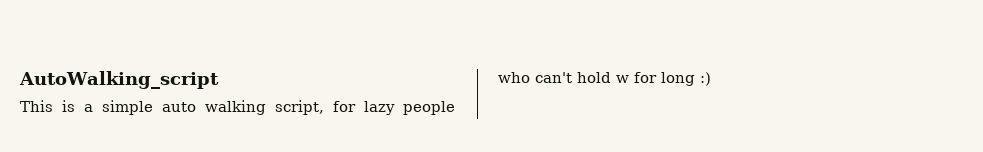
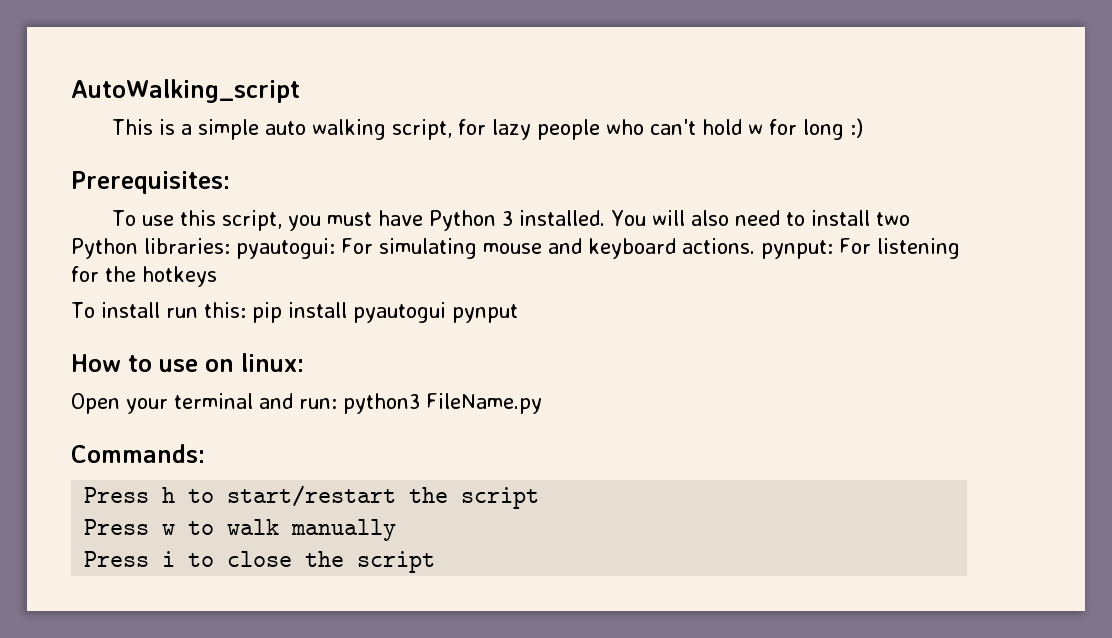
(711, 79) none -> [71,171,230,194] [111,210,910,231] [71,238,960,259] [71,266,217,287] [71,302,518,323] [71,353,304,372] [71,393,542,414] [71,444,205,463] [84,485,540,509] [84,519,397,541] [84,551,436,573] // Prerequisites: // To use this script, you must have Python 3 installed. You will also need to install two Python libraries: pyautogui: For simulating mouse and keyboard actions. pynput: For listening for the hotkeys // To install run this: pip install pyautogui pynput // How to use on linux: // Open your terminal and run: python3 FileName.py // Commands: // Press h to start/restart the script // Press w to walk manually // Press i to close the script

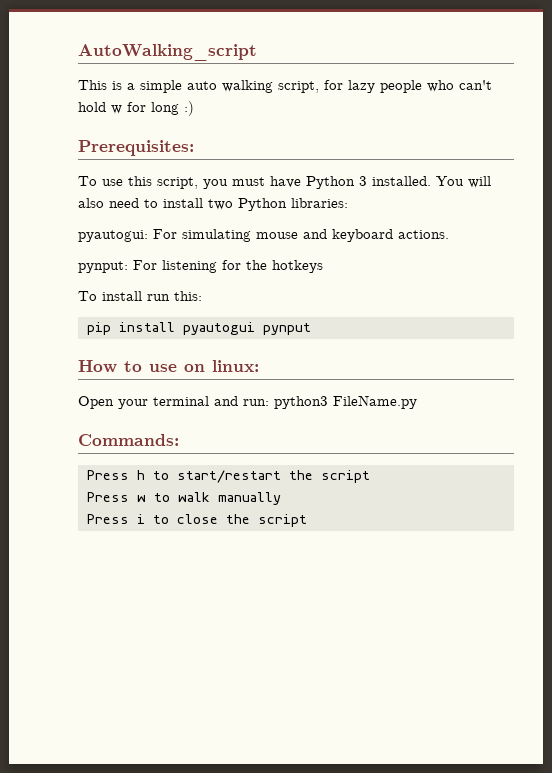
(230, 246) none -> (348, 203) //
(755, 246) none -> (449, 234) //
(246, 310) none -> (202, 296) //

